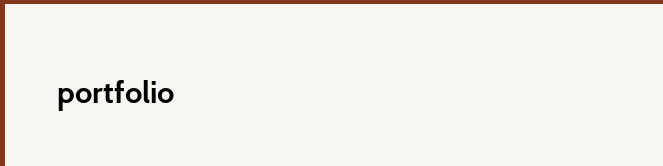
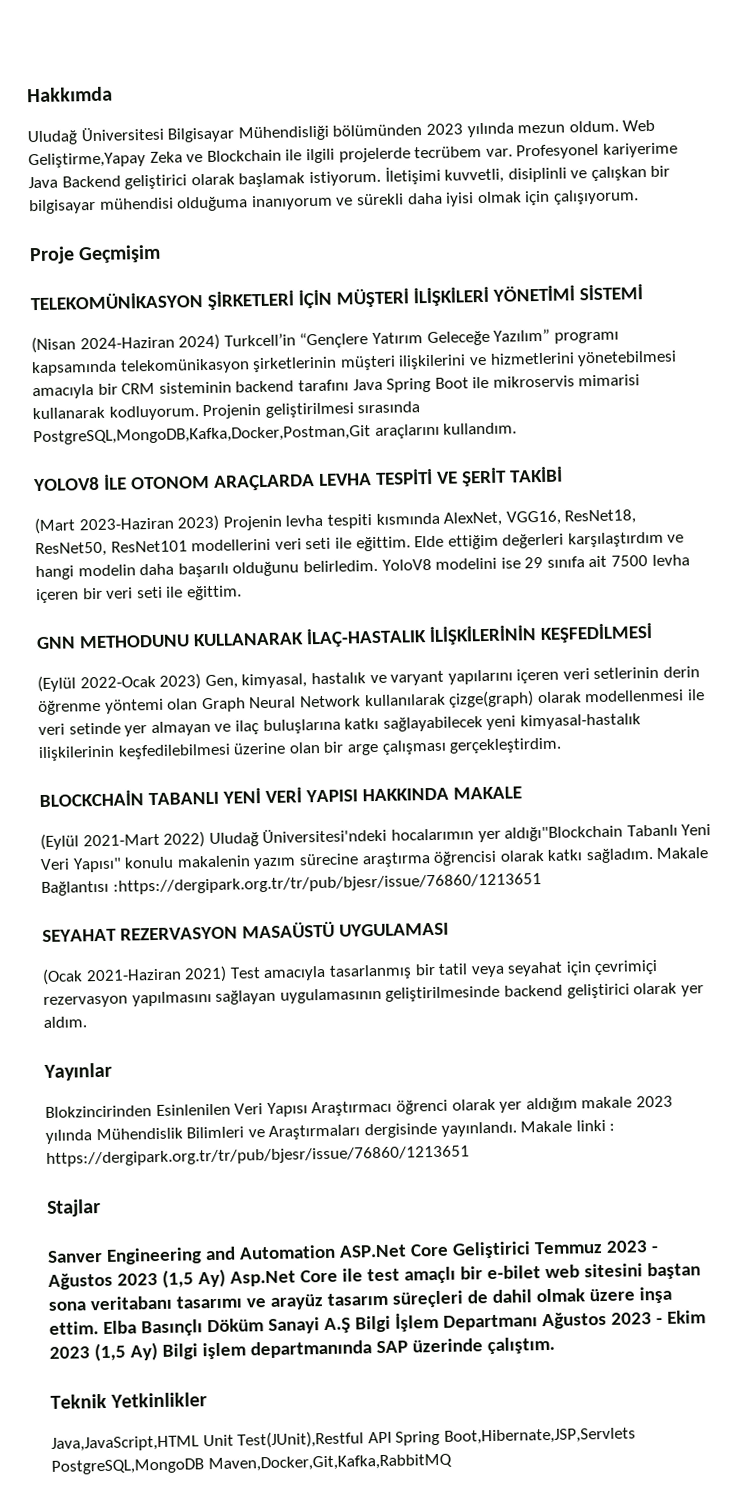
[57,80,174,111] portfolio -> [27,86,113,103] [27,119,656,146] [28,142,678,169] [28,165,671,190] [29,189,639,215] [29,244,162,265] [30,284,643,311] [31,328,619,354] [31,350,678,377] [32,374,641,400] [32,401,421,421] [33,422,518,446] [33,466,563,492] [34,509,637,535] [35,531,685,558] [35,554,690,581] [36,585,242,604] [36,623,653,650] [37,666,701,693] [38,689,705,716] [38,713,641,737] [38,737,563,762] [39,786,522,808] [40,823,712,851] [40,847,709,873] [41,873,542,897] [42,921,449,943] [42,959,659,986] [43,982,704,1009] [43,1016,87,1029] [43,1062,112,1082] [45,1095,673,1118] [45,1119,616,1144] [46,1145,470,1167] [47,1199,101,1217] [47,1240,659,1265] [48,1262,701,1290] [48,1286,672,1311] [49,1310,706,1337] [49,1336,555,1362] [50,1392,208,1409] [51,1427,636,1452] [51,1453,452,1475] Hakkımda // Uludağ Üniversitesi Bilgisayar Mühendisliği bölümünden 2023 yılında mezun oldum. Web Geliştirme,Yapay Zeka ve Blockchain ile ilgili projelerde tecrübem var. Profesyonel kariyerime Java Backend geliştirici olarak başlamak istiyorum. İletişimi kuvvetli, disiplinli ve çalışkan bir bilgisayar mühendisi olduğuma inanıyorum ve sürekli daha iyisi olmak için çalışıyorum. // Proje Geçmişim // TELEKOMÜNİKASYON ŞİRKETLERİ İÇİN MÜŞTERİ İLİŞKİLERİ YÖNETİMİ SİSTEMİ // (Nisan 2024-Haziran 2024) Turkcell’in “Gençlere Yatırım Geleceğe Yazılım” programı kapsamında telekomünikasyon şirketlerinin müşteri ilişkilerini ve hizmetlerini yönetebilmesi amacıyla bir CRM sisteminin backend tarafını Java Spring Boot ile mikroservis mimarisi kullanarak kodluyorum. Projenin geliştirilmesi sırasında PostgreSQL,MongoDB,Kafka,Docker,Postman,Git araçlarını kullandım. // YOLOV8 İLE OTONOM ARAÇLARDA LEVHA TESPİTİ VE ŞERİT TAKİBİ // (Mart 2023-Haziran 2023) Projenin levha tespiti kısmında AlexNet, VGG16, ResNet18, ResNet50, ResNet101 modellerini veri seti ile eğittim. Elde ettiğim değerleri karşılaştırdım ve hangi modelin daha başarılı olduğunu belirledim. YoloV8 modelini ise 29 sınıfa ait 7500 levha içeren bir veri seti ile eğittim. // GNN METHODUNU KULLANARAK İLAÇ-HASTALIK İLİŞKİLERİNİN KEŞFEDİLMESİ // (Eylül 2022-Ocak 2023) Gen, kimyasal, hastalık ve varyant yapılarını içeren veri setlerinin derin öğrenme yöntemi olan Graph Neural Network kullanılarak çizge(graph) olarak modellenmesi ile veri setinde yer almayan ve ilaç buluşlarına katkı sağlayabilecek yeni kimyasal-hastalık ilişkilerinin keşfedilebilmesi üzerine olan bir arge çalışması gerçekleştirdim. // BLOCKCHAİN TABANLI YENİ VERİ YAPISI HAKKINDA MAKALE // (Eylül 2021-Mart 2022) Uludağ Üniversitesi'ndeki hocalarımın yer aldığı"Blockchain Tabanlı Yeni Veri Yapısı" konulu makalenin yazım sürecine araştırma öğrencisi olarak katkı sağladım. Makale Bağlantısı :https://dergipark.org.tr/tr/pub/bjesr/issue/76860/1213651 // SEYAHAT REZERVASYON MASAÜSTÜ UYGULAMASI // (Ocak 2021-Haziran 2021) Test amacıyla tasarlanmış bir tatil veya seyahat için çevrimiçi rezervasyon yapılmasını sağlayan uygulamasının geliştirilmesinde backend geliştirici olarak yer aldım. // Yayınlar // Blokzincirinden Esinlenilen Veri Yapısı Araştırmacı öğrenci olarak yer aldığım makale 2023 yılında Mühendislik Bilimleri ve Araştırmaları dergisinde yayınlandı. Makale linki : https://dergipark.org.tr/tr/pub/bjesr/issue/76860/1213651 // Stajlar // Sanver Engineering and Automation ASP.Net Core Geliştirici Temmuz 2023 - Ağustos 2023 (1,5 Ay) Asp.Net Core ile test amaçlı bir e-bilet web sitesini baştan sona veritabanı tasarımı ve arayüz tasarım süreçleri de dahil olmak üzere inşa ettim. Elba Basınçlı Döküm Sanayi A.Ş Bilgi İşlem Departmanı Ağustos 2023 - Ekim 2023 (1,5 Ay) Bilgi işlem departmanında SAP üzerinde çalıştım. // Teknik Yetkinlikler // Java,JavaScript,HTML Unit Test(JUnit),Restful API Spring Boot,Hibernate,JSP,Servlets PostgreSQL,MongoDB Maven,Docker,Git,Kafka,RabbitMQ

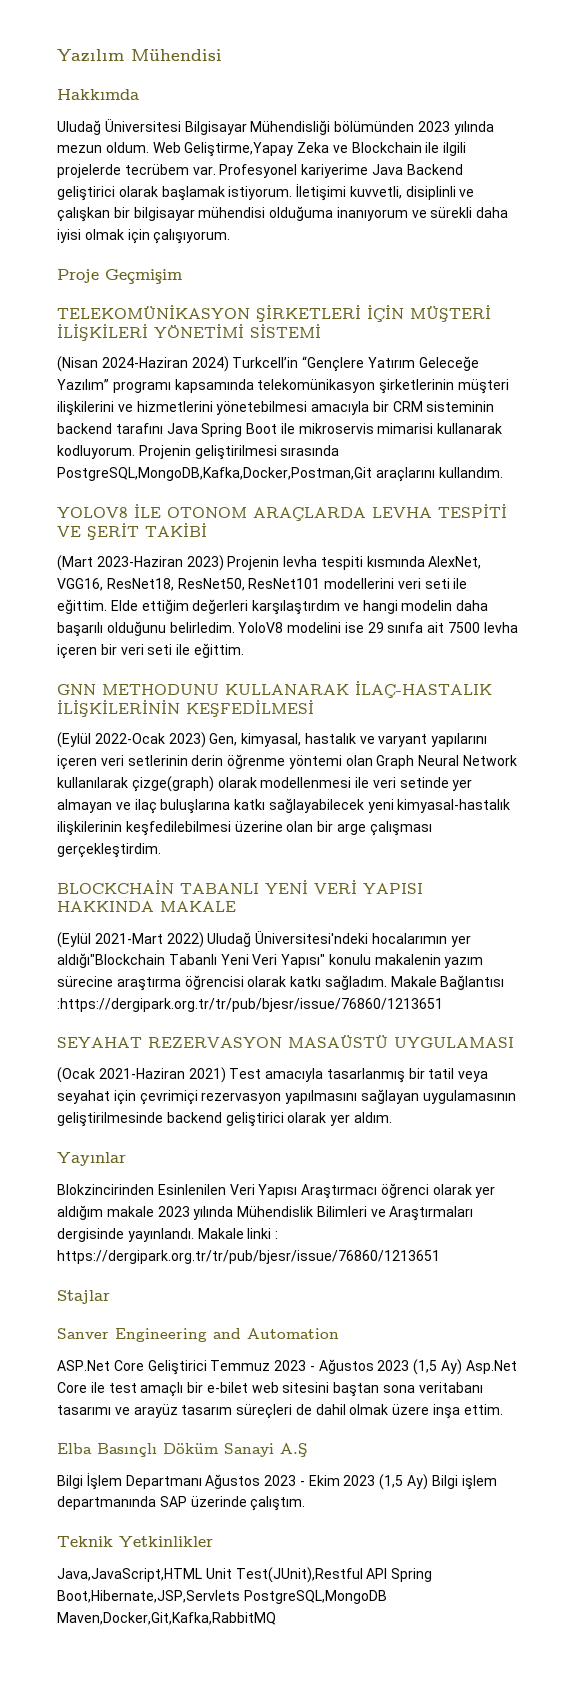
(27, 94) none -> [57,49,222,62] Yazılım Mühendisi //
(336, 1252) none -> (339, 1333) //
(99, 1328) none -> (503, 1409) //
(351, 1325) none -> (308, 1450) //

